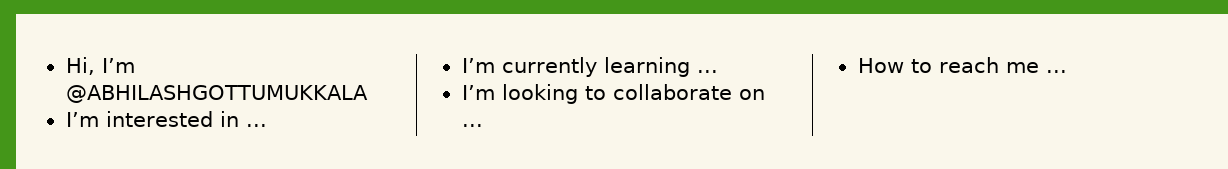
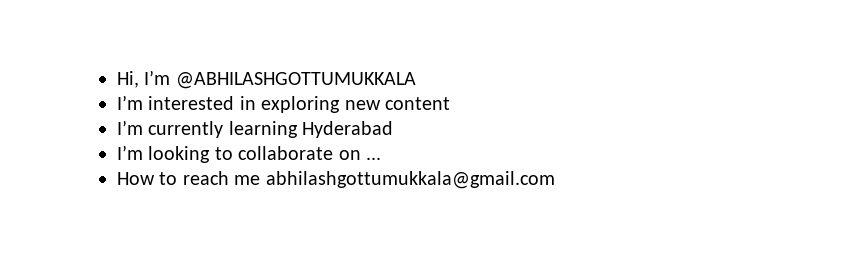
[245,124,267,127] ... -> [261,96,450,113] exploring new content
[696,70,718,73] ... -> [302,121,394,138] Hyderabad
[1045,70,1067,73] ... -> [265,171,555,189] abhilashgottumukkala@gmail.com

